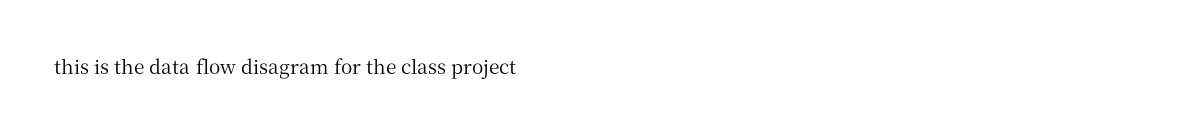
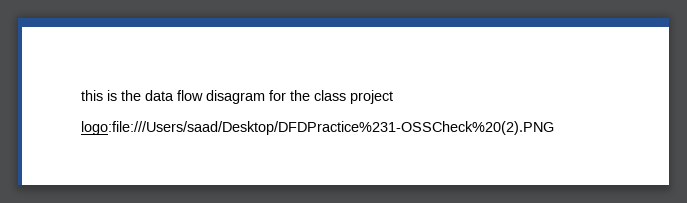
(517, 69) none -> [81,121,554,135] // logo:file:///Users/saad/Desktop/DFDPractice%231-OSSCheck%20(2).PNG

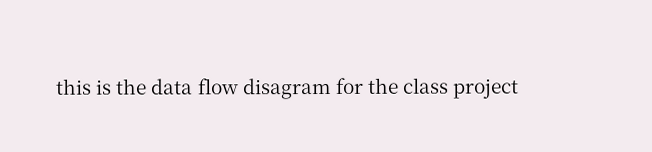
[81,121,554,135] // logo:file:///Users/saad/Desktop/DFDPractice%231-OSSCheck%20(2).PNG -> (520, 88) none

